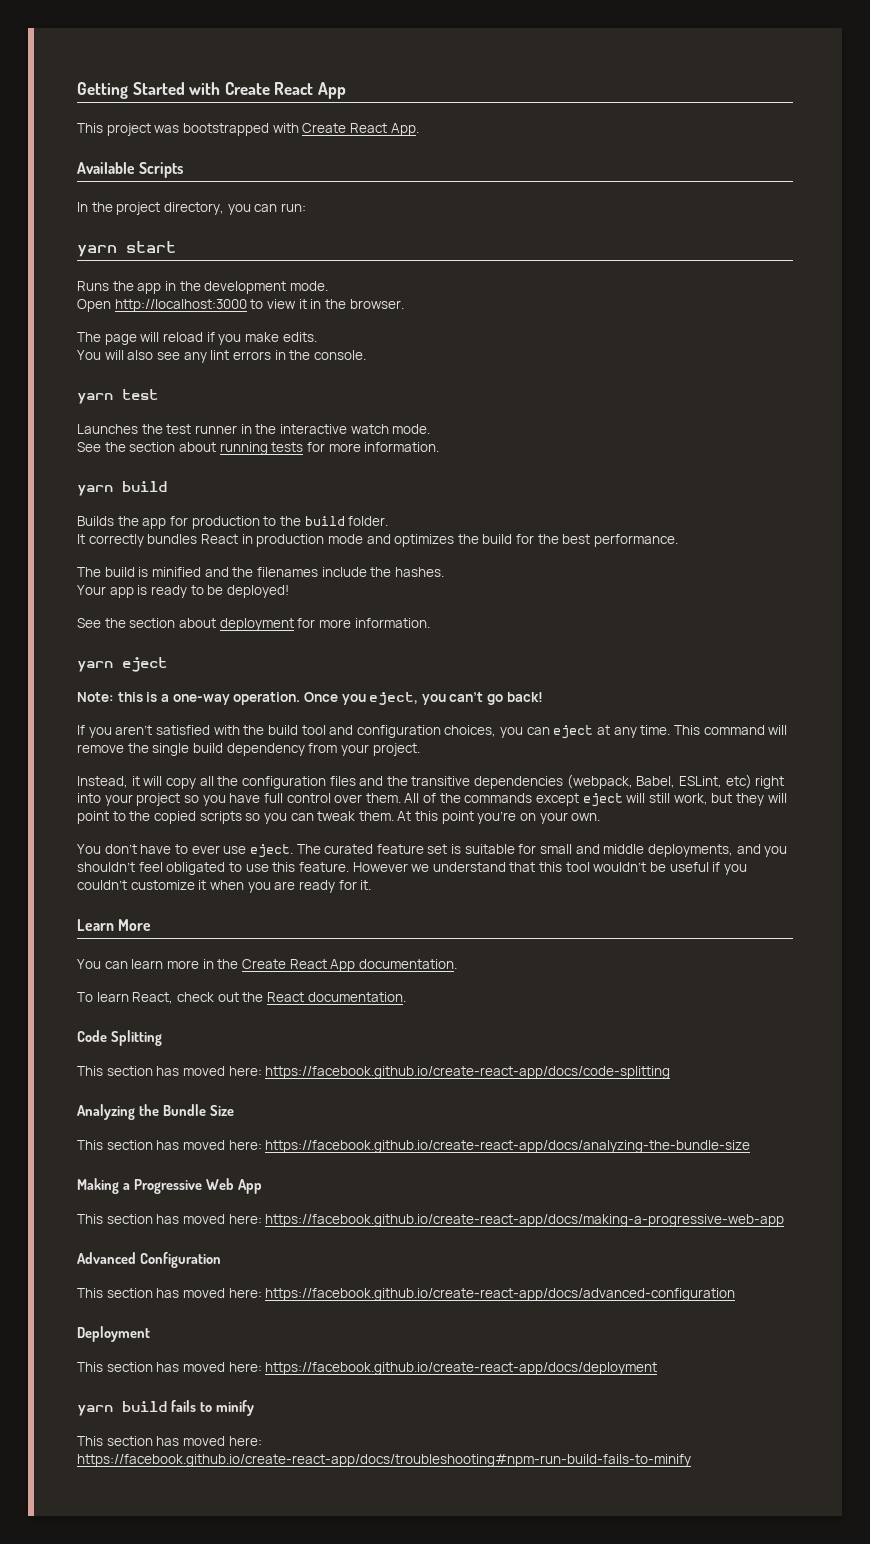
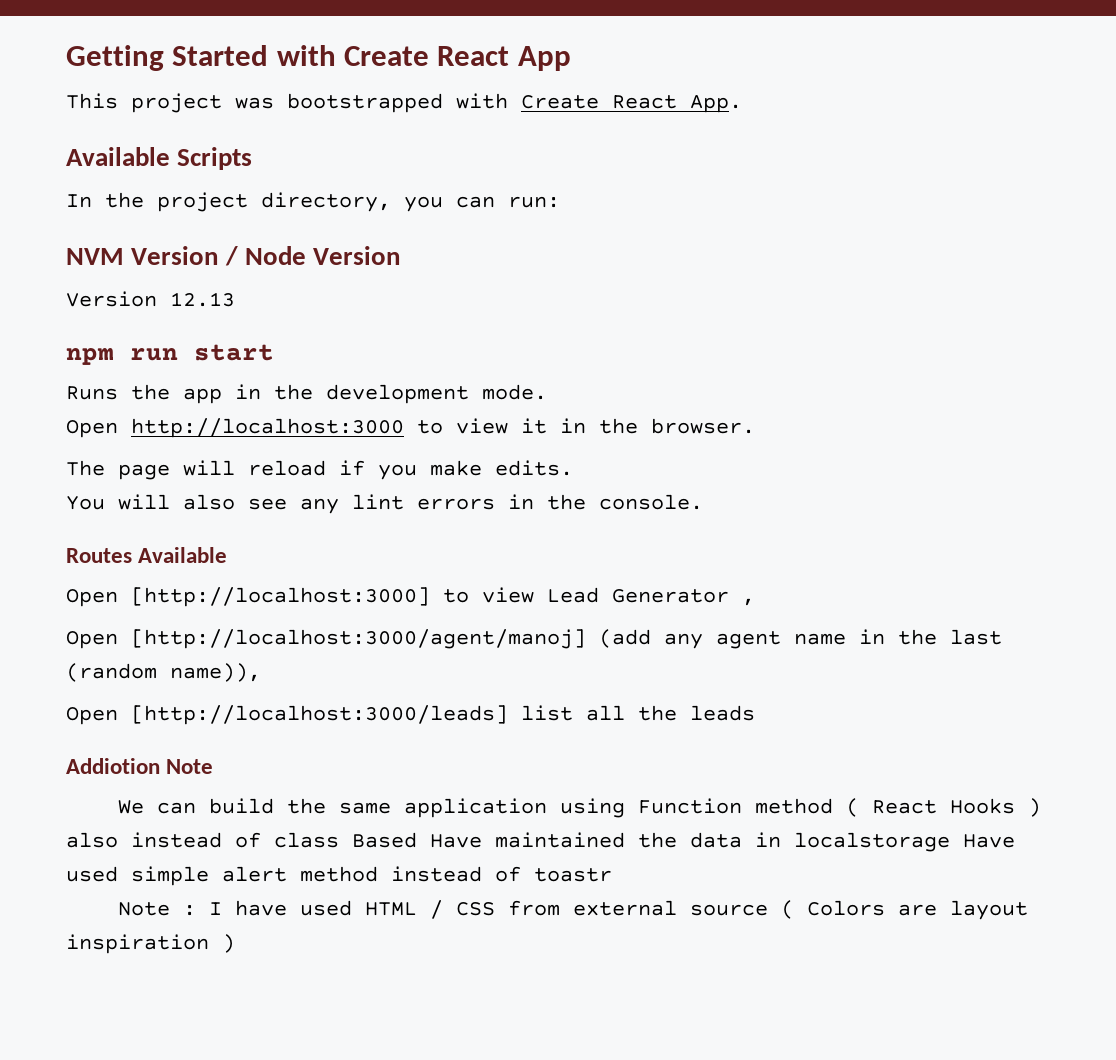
[77,245,117,257] yarn -> [66,246,401,266] [66,291,235,307] [66,348,178,365] NVM Version / Node Version // Version 12.13 // npm run
[77,389,158,404] [77,424,431,434] [77,442,440,455] [77,481,167,496] [77,516,389,529] [77,534,679,547] [77,567,444,577] [77,585,289,598] [77,618,430,631] [77,657,167,672] [77,692,543,705] [77,725,788,739] [77,743,420,756] [77,774,785,789] [77,793,787,807] [77,811,601,824] [77,844,788,858] [77,862,747,875] [77,880,372,893] [77,919,152,931] [77,959,457,972] [77,992,406,1004] [77,1030,162,1046] [77,1066,671,1079] [77,1104,234,1120] [77,1140,751,1153] [77,1178,262,1194] [77,1214,785,1227] [77,1252,221,1268] [77,1288,736,1301] [77,1326,150,1342] [77,1362,658,1375] [77,1400,254,1416] [77,1436,262,1446] [77,1454,691,1467] yarn test // Launches the test runner in the interactive watch mode. // See the section about running tests for more information. // yarn build // Builds the app for production to the build folder. // It correctly bundles React in production mode and optimizes the build for the best performance. // The build is minified and the filenames include the hashes. // Your app is ready to be deployed! // See the section about deployment for more information. // yarn eject // Note: this is a one-way operation. Once you eject, you can’t go back! // If you aren’t satisfied with the build tool and configuration choices, you can eject at any time. This command will remove the single build dependency from your project. // Instead, it will copy all the configuration files and the transitive dependencies (webpack, Babel, ESLint, etc) right into your project so you have full control over them. All of the commands except eject will still work, but they will point to the copied scripts so you can tweak them. At this point you’re on your own. // You don’t have to ever use eject. The curated feature set is suitable for small and middle deployments, and you shouldn’t feel obligated to use this feature. However we understand that this tool wouldn’t be useful if you couldn’t customize it when you are ready for it. // Learn More // You can learn more in the Create React App documentation. // To learn React, check out the React documentation. // Code Splitting // This section has moved here: https://facebook.github.io/create-react-app/docs/code-splitting // Analyzing the Bundle Size // This section has moved here: https://facebook.github.io/create-react-app/docs/analyzing-the-bundle-size // Making a Progressive Web App // This section has moved here: https://facebook.github.io/create-react-app/docs/making-a-progressive-web-app // Advanced Configuration // This section has moved here: https://facebook.github.io/create-react-app/docs/advanced-configuration // Deployment // This section has moved here: https://facebook.github.io/create-react-app/docs/deployment // yarn build fails to minify // This section has moved here: https://facebook.github.io/create-react-app/docs/troubleshooting#npm-run-build-fails-to-minify -> [66,547,228,563] [66,587,755,607] [66,629,1002,649] [66,663,261,682] [66,705,755,725] [66,758,214,774] [118,798,1042,818] [66,832,1015,852] [66,866,612,886] [118,900,1029,920] [66,934,235,954] Routes Available // Open [http://localhost:3000] to view Lead Generator , // Open [http://localhost:3000/agent/manoj] (add any agent name in the last (random name)), // Open [http://localhost:3000/leads] list all the leads // Addiotion Note // We can build the same application using Function method ( React Hooks ) also instead of class Based Have maintained the data in localstorage Have used simple alert method instead of toastr // Note : I have used HTML / CSS from external source ( Colors are layout inspiration )

